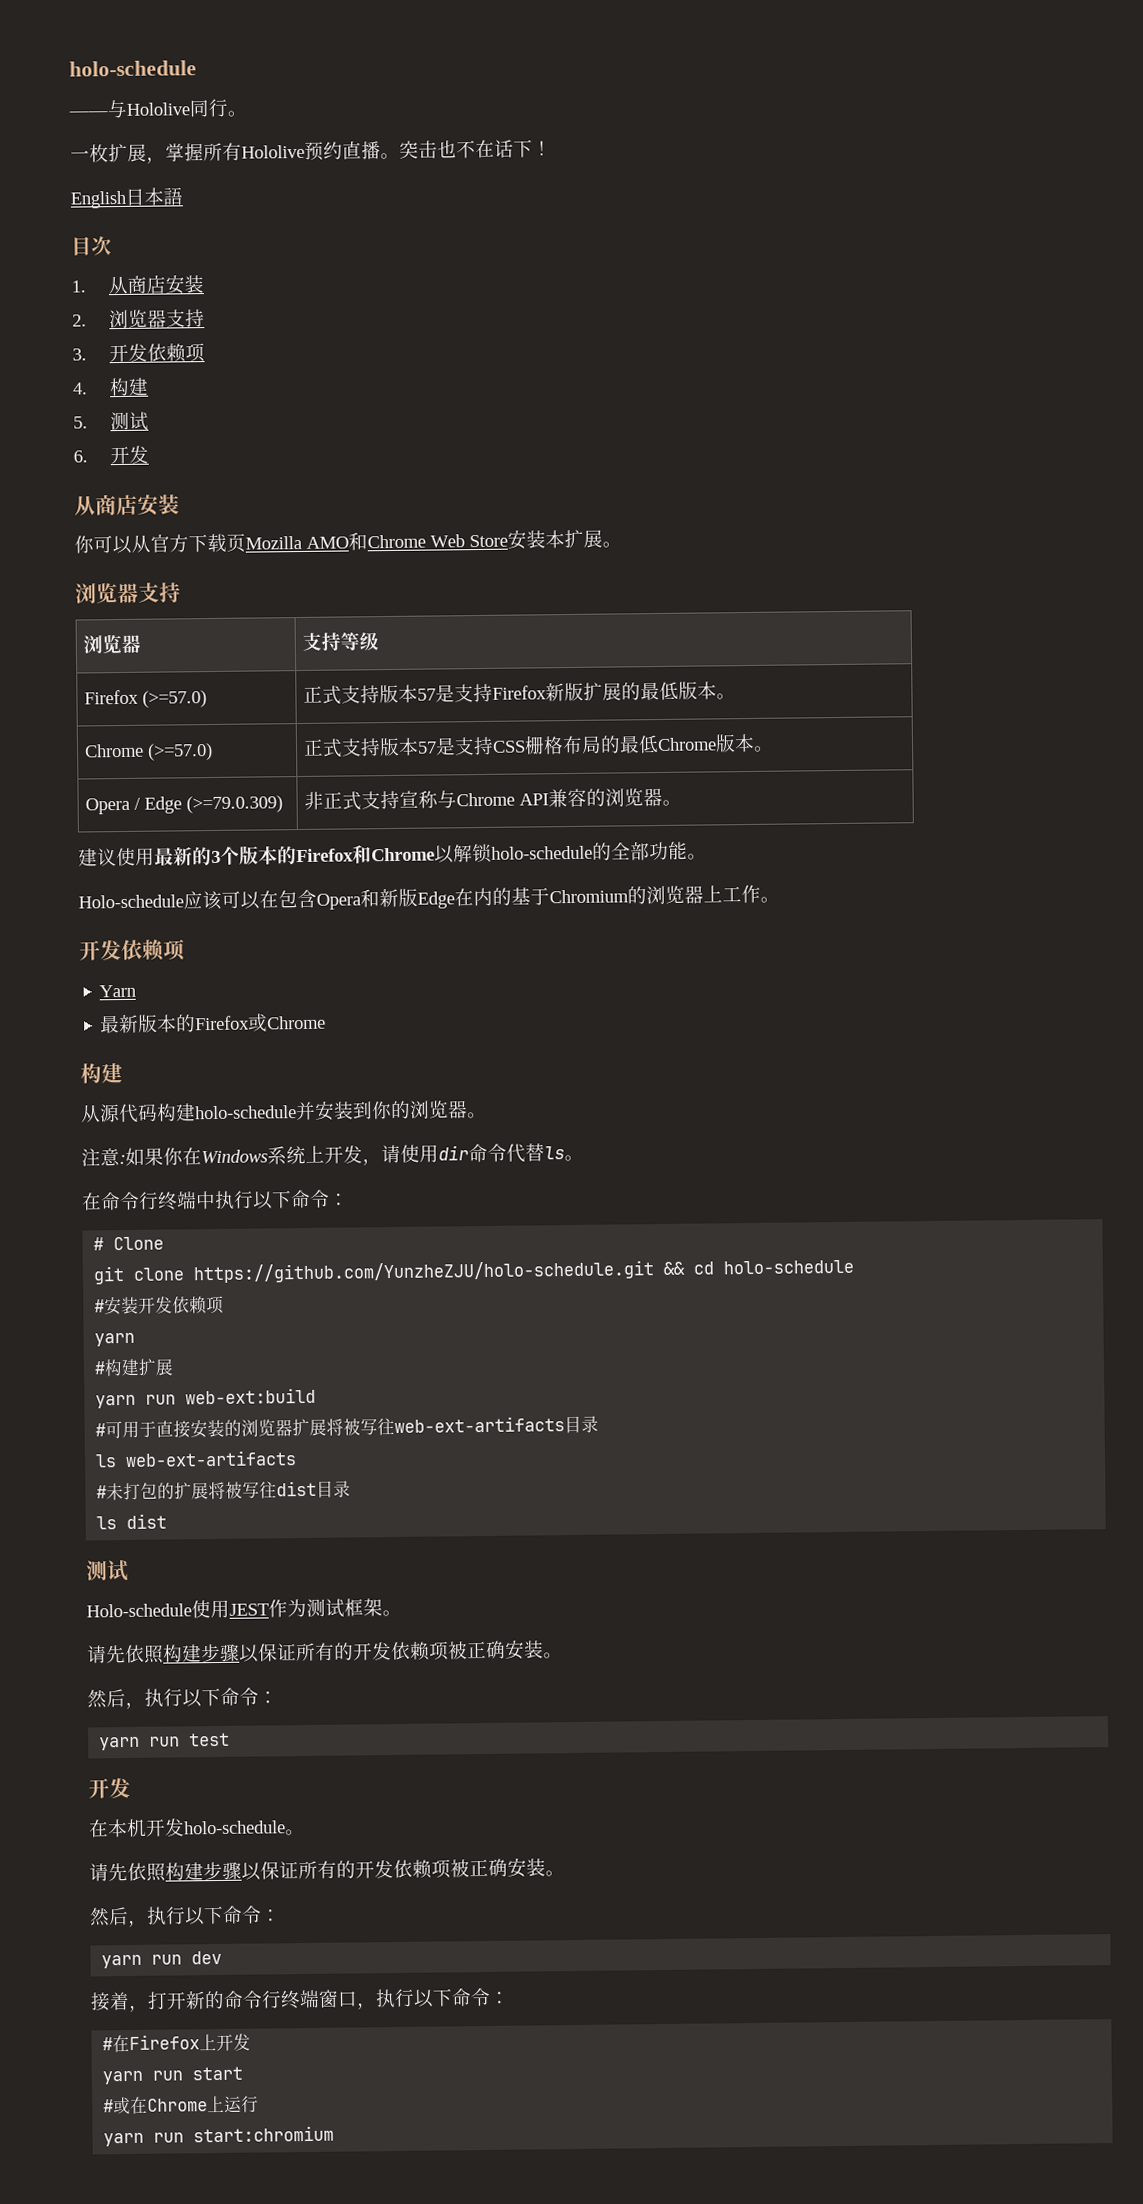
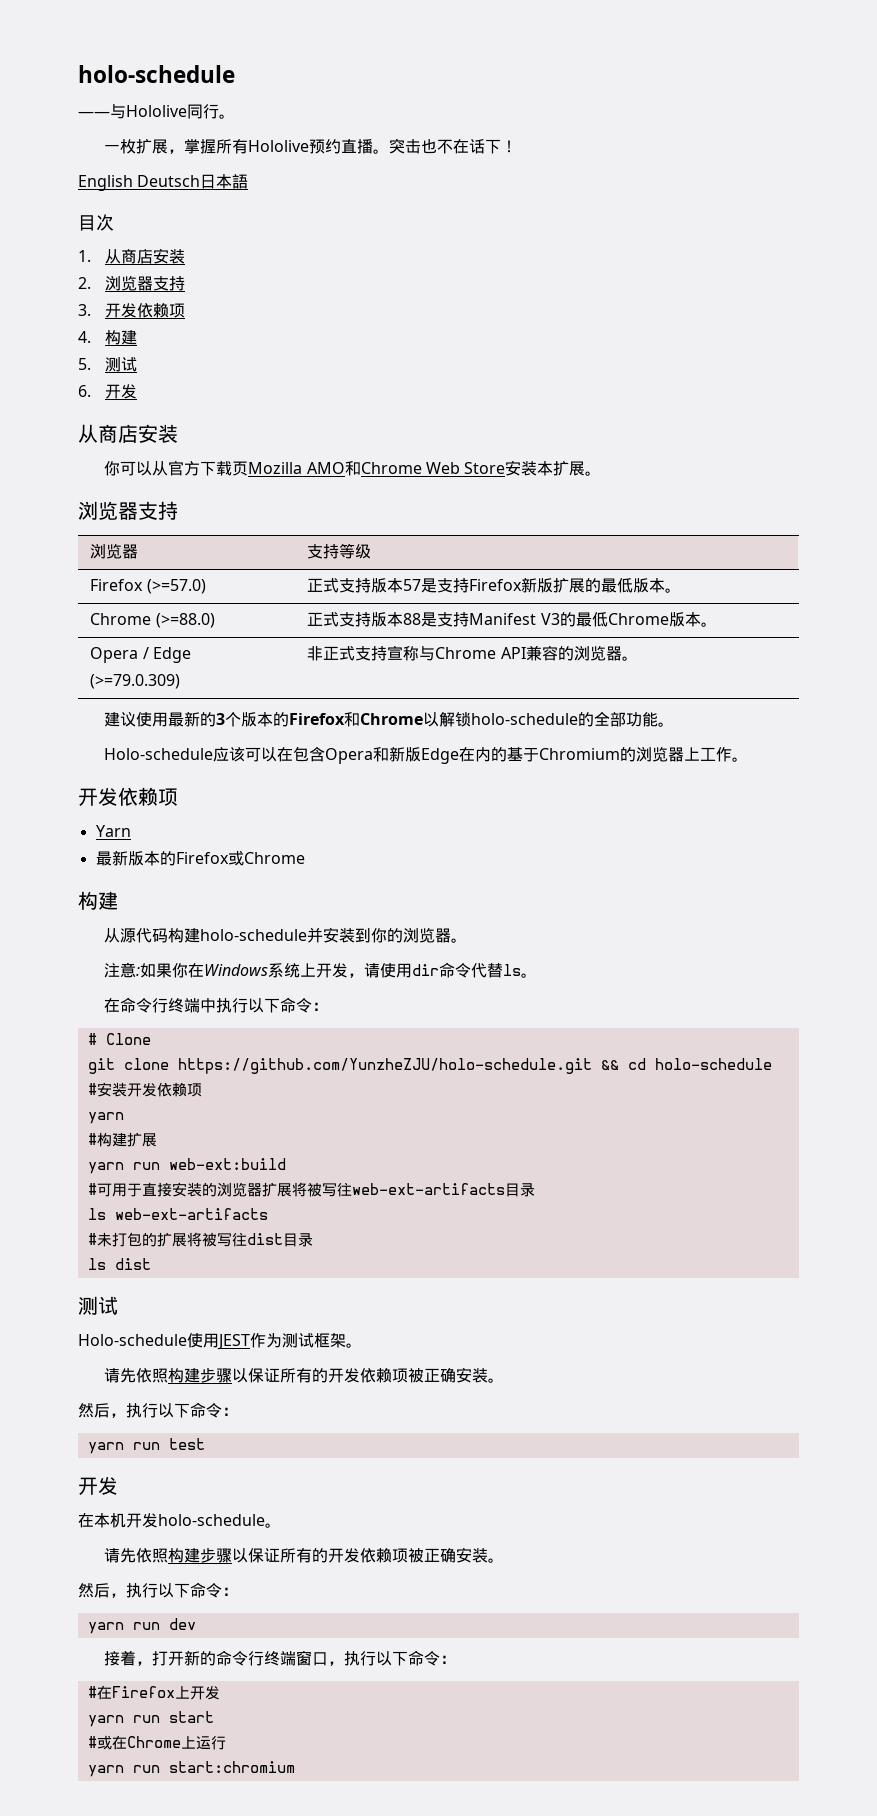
(126, 199) none -> [137,175,201,187] Deutsch
[147,742,214,761] [303,735,603,758] (>=57.0) | 正式支持版本57是支持CSS栅格布局 -> [155,613,215,628] [307,612,560,627] (>=88.0) | 正式支持版本88是支持Manifest V3

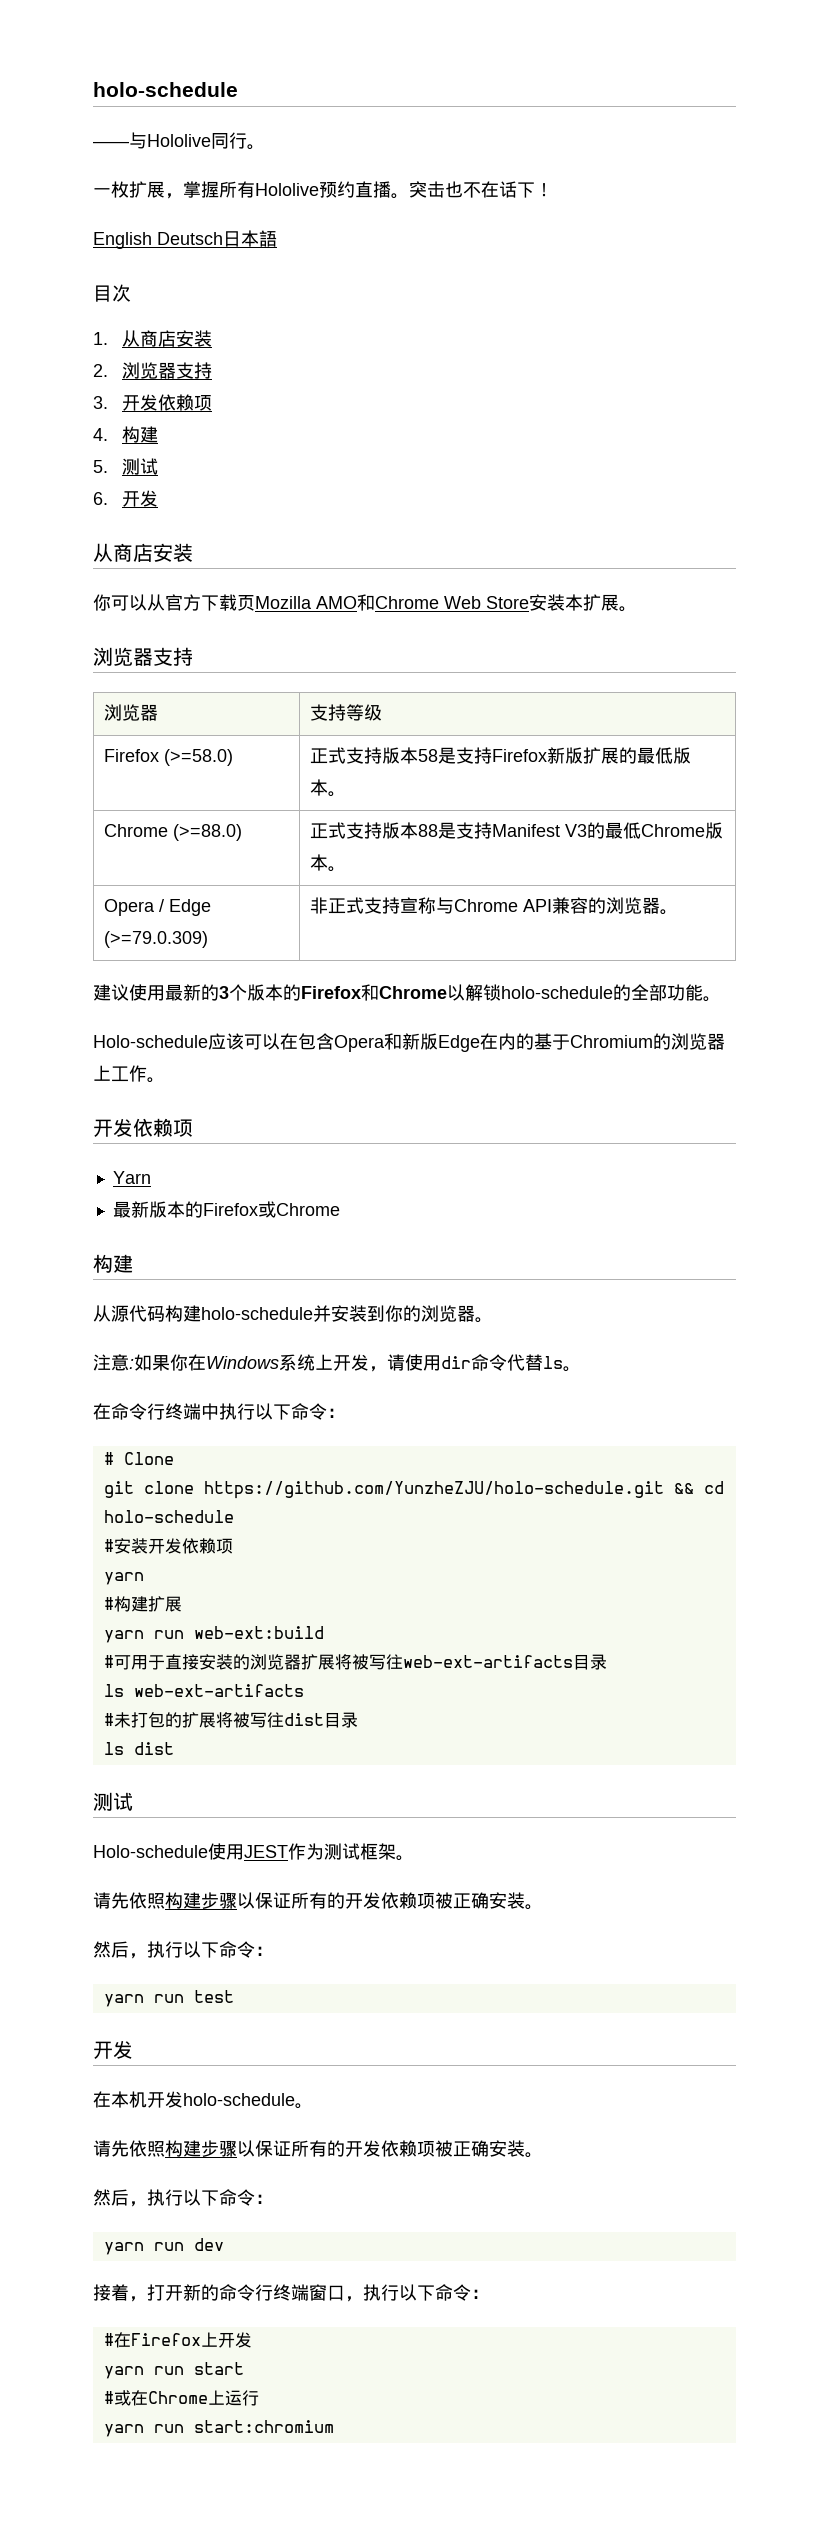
[146,579,206,594] [307,578,422,593] (>=57.0) | 正式支持版本57 -> [164,749,234,766] [310,747,439,764] (>=58.0) | 正式支持版本58

